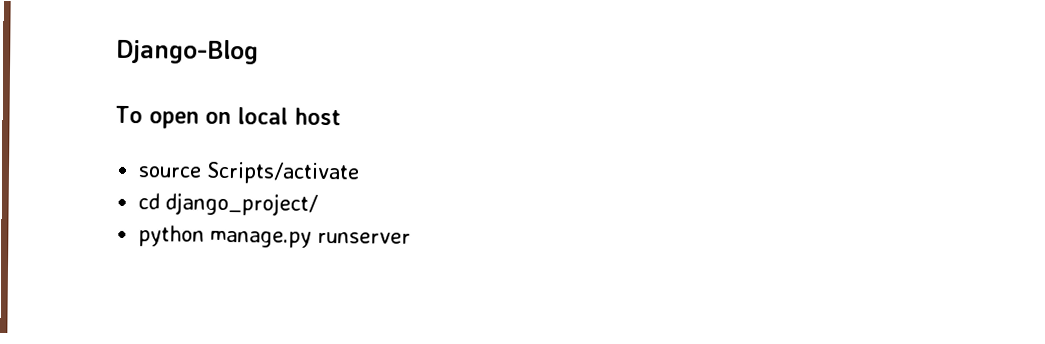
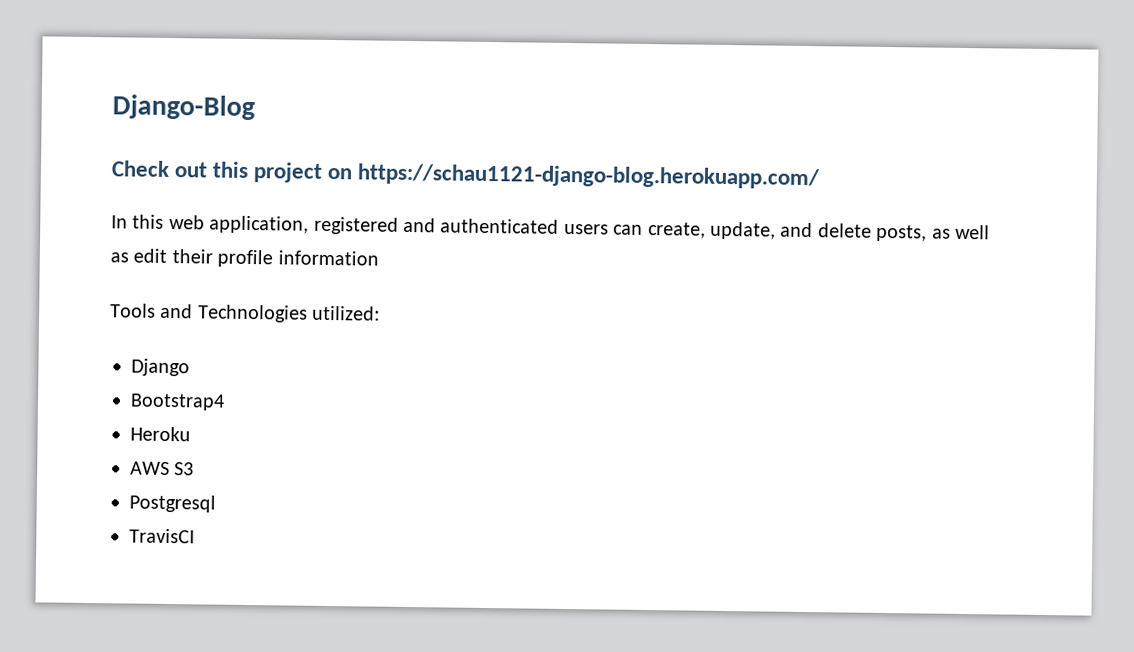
[115,105,341,129] [138,161,361,185] [138,192,319,216] [138,225,412,248] To open on local host // source Scripts/activate // cd django_project/ // python manage.py runserver -> [111,160,821,190] [111,214,990,242] [110,248,379,268] [110,303,381,323] [131,358,190,377] [130,393,225,411] [130,426,191,442] [130,461,195,476] [129,494,216,513] [129,528,195,544] Check out this project on https://schau1121-django-blog.herokuapp.com/ // In this web application, registered and authenticated users can create, update, and delete posts, as well as edit their profile information // Tools and Technologies utilized: // Django // Bootstrap4 // Heroku // AWS S3 // Postgresql // TravisCI

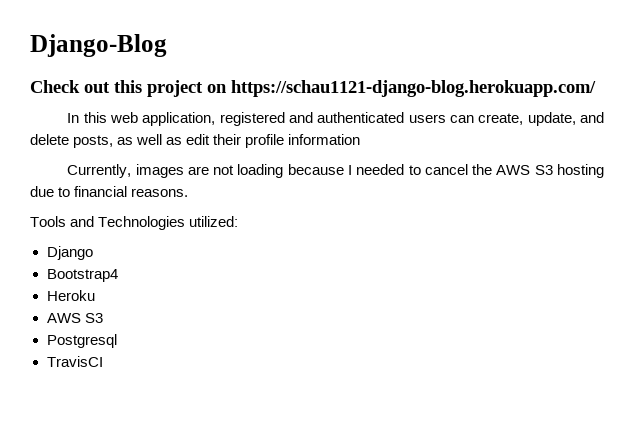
(379, 258) none -> [67,164,605,178] [30,186,189,197] // Currently, images are not loading because I needed to cancel the AWS S3 hosting due to financial reasons.

